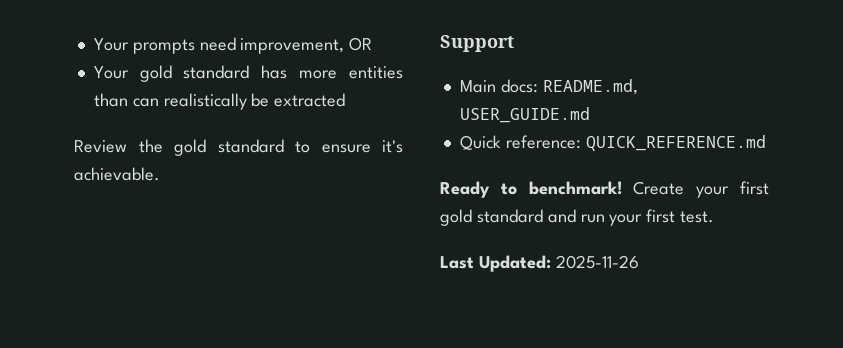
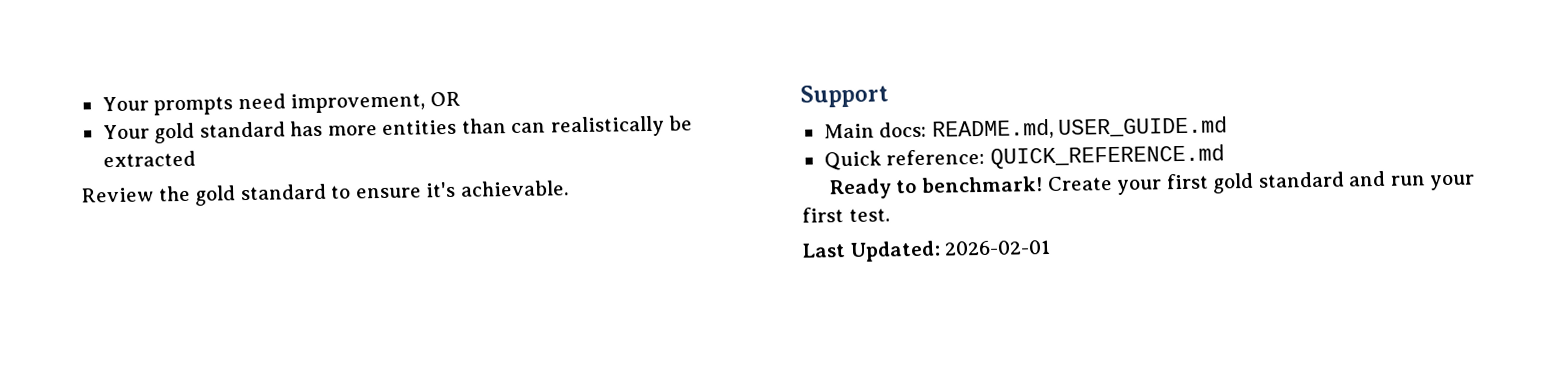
[555,255,639,269] 2025-11-26 -> [944,239,1052,256] 2026-02-01

